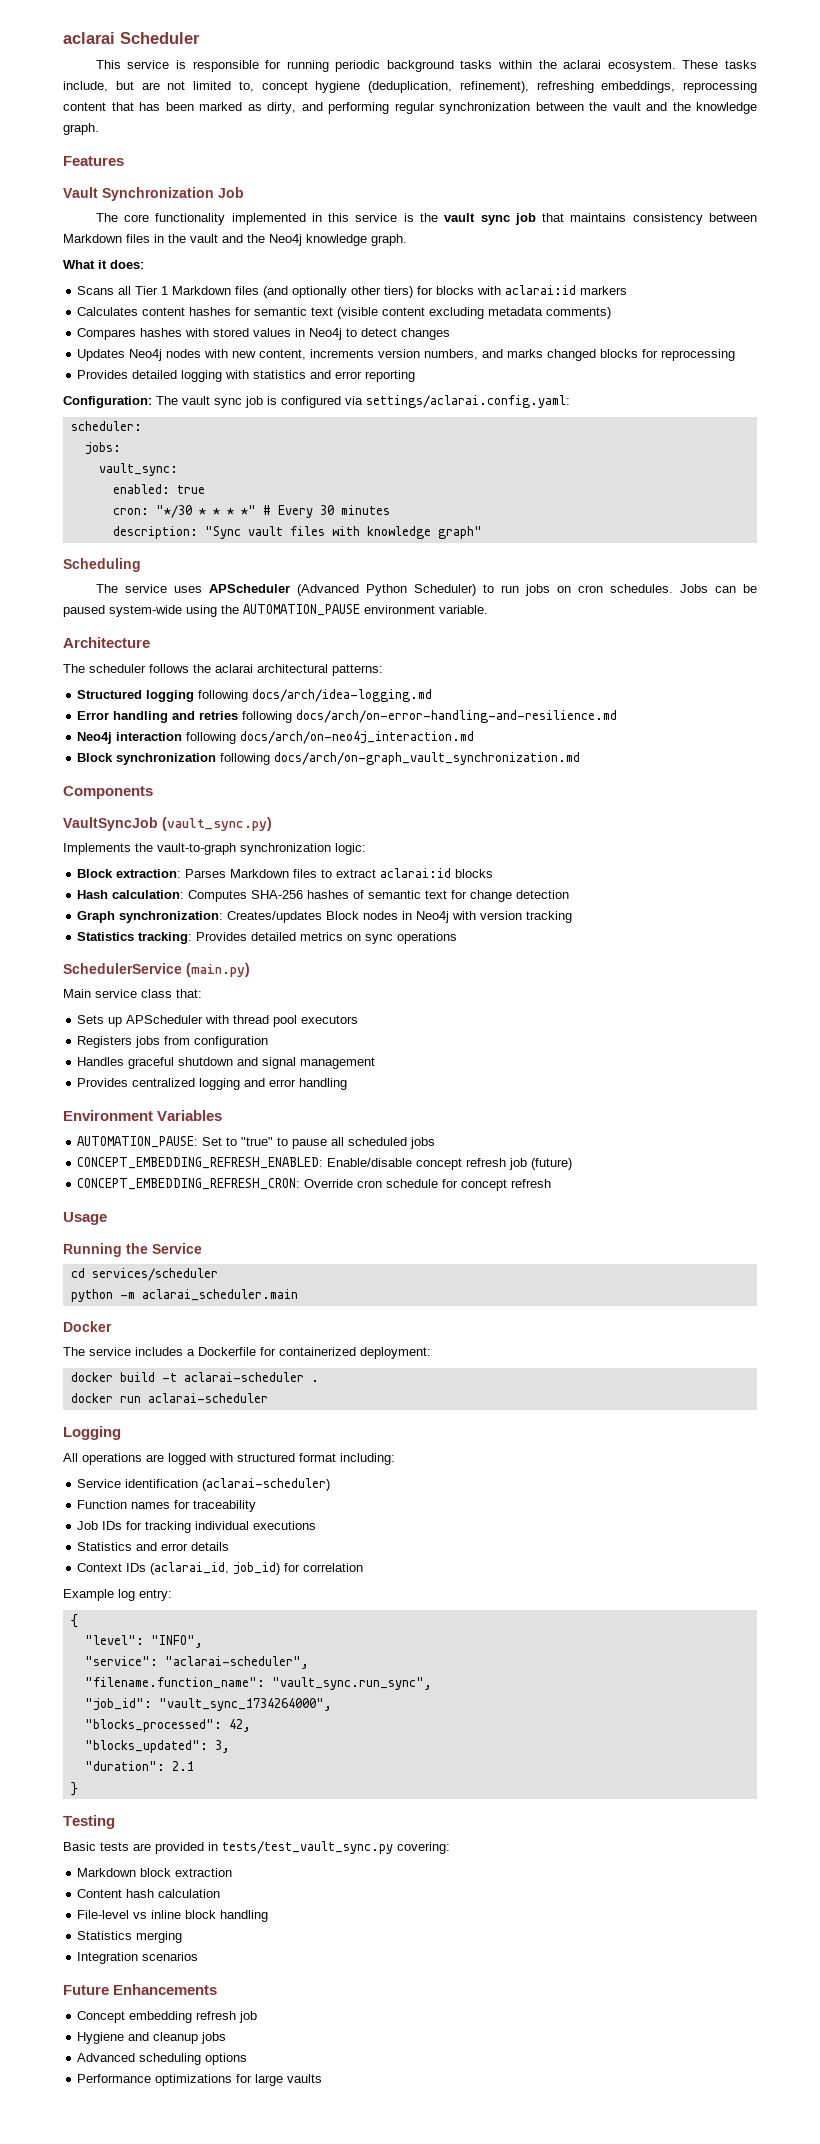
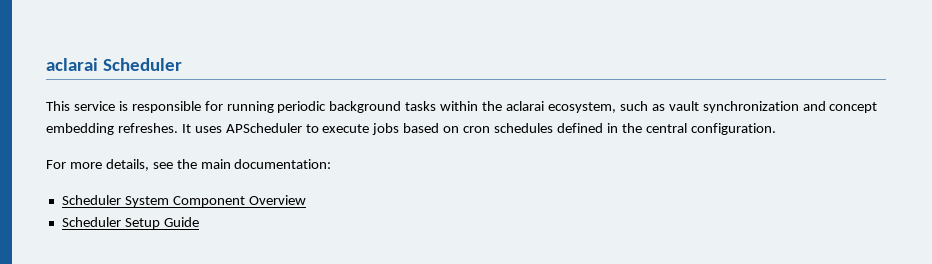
[607,60,757,72] [63,81,757,93] [63,102,757,114] [63,123,99,135] [63,156,124,166] [63,187,244,201] [95,213,757,225] [63,234,407,246] [63,260,144,269] [77,285,628,298] [77,307,612,319] [77,328,451,340] [77,349,736,361] [77,370,416,382] [63,395,570,408] [70,421,142,431] [84,442,121,455] [98,463,178,476] [112,484,205,494] [112,505,390,518] [112,526,482,539] [63,558,141,572] [95,584,757,596] [63,604,488,617] [63,637,150,648] [63,664,383,676] [77,689,433,702] [77,710,618,723] [77,731,475,744] [77,752,581,765] [63,786,153,799] [63,817,272,831] [63,843,366,855] [77,868,494,878] [77,890,570,902] [77,911,573,923] [77,932,458,944] [63,963,250,977] [63,989,202,998] [77,1015,359,1027] [77,1036,269,1048] [77,1057,376,1069] [77,1078,348,1090] [63,1110,223,1121] [77,1136,436,1149] [77,1157,573,1170] [77,1178,552,1191] [63,1212,107,1225] [63,1243,202,1257] [70,1268,218,1281] [70,1289,298,1302] [63,1321,112,1332] [63,1347,431,1359] [70,1372,319,1382] [70,1393,268,1403] [63,1426,121,1440] [63,1453,395,1465] [77,1478,331,1491] [77,1500,257,1512] [77,1521,317,1533] [77,1542,230,1551] [77,1562,364,1575] [63,1589,172,1601] [70,1614,78,1628] [84,1635,203,1648] [84,1656,309,1669] [84,1677,432,1690] [84,1698,332,1711] [84,1719,251,1732] [84,1740,230,1753] [84,1761,194,1771] [70,1782,78,1796] [63,1815,115,1829] [63,1841,450,1854] [77,1868,233,1877] [77,1889,221,1898] [77,1910,269,1922] [77,1931,183,1943] [77,1952,199,1964] [63,1984,218,1995] [77,2011,258,2023] [77,2032,227,2044] [77,2053,248,2065] [77,2074,323,2086] ecosystem. These tasks include, but are not limited to, concept hygiene (deduplication, refinement), refreshing embeddings, reprocessing content that has been marked as dirty, and performing regular synchronization between the vault and the knowledge graph. // Features // Vault Synchronization Job // The core functionality implemented in this service is the vault sync job that maintains consistency between Markdown files in the vault and the Neo4j knowledge graph. // What it does: // Scans all Tier 1 Markdown files (and optionally other tiers) for blocks with aclarai:id markers // Calculates content hashes for semantic text (visible content excluding metadata comments) // Compares hashes with stored values in Neo4j to detect changes // Updates Neo4j nodes with new content, increments version numbers, and marks changed blocks for reprocessing // Provides detailed logging with statistics and error reporting // Configuration: The vault sync job is configured via settings/aclarai.config.yaml: // scheduler: // jobs: // vault_sync: // enabled: true // cron: "*/30 * * * *" # Every 30 minutes // description: "Sync vault files with knowledge graph" // Scheduling // The service uses APScheduler (Advanced Python Scheduler) to run jobs on cron schedules. Jobs can be paused system-wide using the AUTOMATION_PAUSE environment variable. // Architecture // The scheduler follows the aclarai architectural patterns: // Structured logging following docs/arch/idea-logging.md // Error handling and retries following docs/arch/on-error-handling-and-resilience.md // Neo4j interaction following docs/arch/on-neo4j_interaction.md // Block synchronization following docs/arch/on-graph_vault_synchronization.md // Components // VaultSyncJob (vault_sync.py) // Implements the vault-to-graph synchronization logic: // Block extraction: Parses Markdown files to extract aclarai:id blocks // Hash calculation: Computes SHA-256 hashes of semantic text for change detection // Graph synchronization: Creates/updates Block nodes in Neo4j with version tracking // Statistics tracking: Provides detailed metrics on sync operations // SchedulerService (main.py) // Main service class that: // Sets up APScheduler with thread pool executors // Registers jobs from configuration // Handles graceful shutdown and signal management // Provides centralized logging and error handling // Environment Variables // AUTOMATION_PAUSE: Set to "true" to pause all scheduled jobs // CONCEPT_EMBEDDING_REFRESH_ENABLED: Enable/disable concept refresh job (future) // CONCEPT_EMBEDDING_REFRESH_CRON: Override cron schedule for concept refresh // Usage // Running the Service // cd services/scheduler // python -m aclarai_scheduler.main // Docker // The service includes a Dockerfile for containerized deployment: // docker build -t aclarai-scheduler . // docker run aclarai-scheduler // Logging // All operations are logged with structured format including: // Service identification (aclarai-scheduler) // Function names for traceability // Job IDs for tracking individual executions // Statistics and error details // Context IDs (aclarai_id, job_id) for correlation // Example log entry: // { // "level": "INFO", // "service": "aclarai-scheduler", // "filename.function_name": "vault_sync.run_sync", // "job_id": "vault_sync_1734264000", // "blocks_processed": 42, // "blocks_updated": 3, // "duration": 2.1 // } // Testing // Basic tests are provided in tests/test_vault_sync.py covering: // Markdown block extraction // Content hash calculation // File-level vs inline block handling // Statistics merging // Integration scenarios // Future Enhancements // Concept embedding refresh job // Hygiene and cleanup jobs // Advanced scheduling options // Performance optimizations for large vaults -> [547,101,878,113] [46,123,776,135] [46,159,332,171] [61,195,306,207] [61,217,199,229] ecosystem, such as vault synchronization and concept embedding refreshes. It uses APScheduler to execute jobs based on cron schedules defined in the central configuration. // For more details, see the main documentation: // Scheduler System Component Overview // Scheduler Setup Guide

